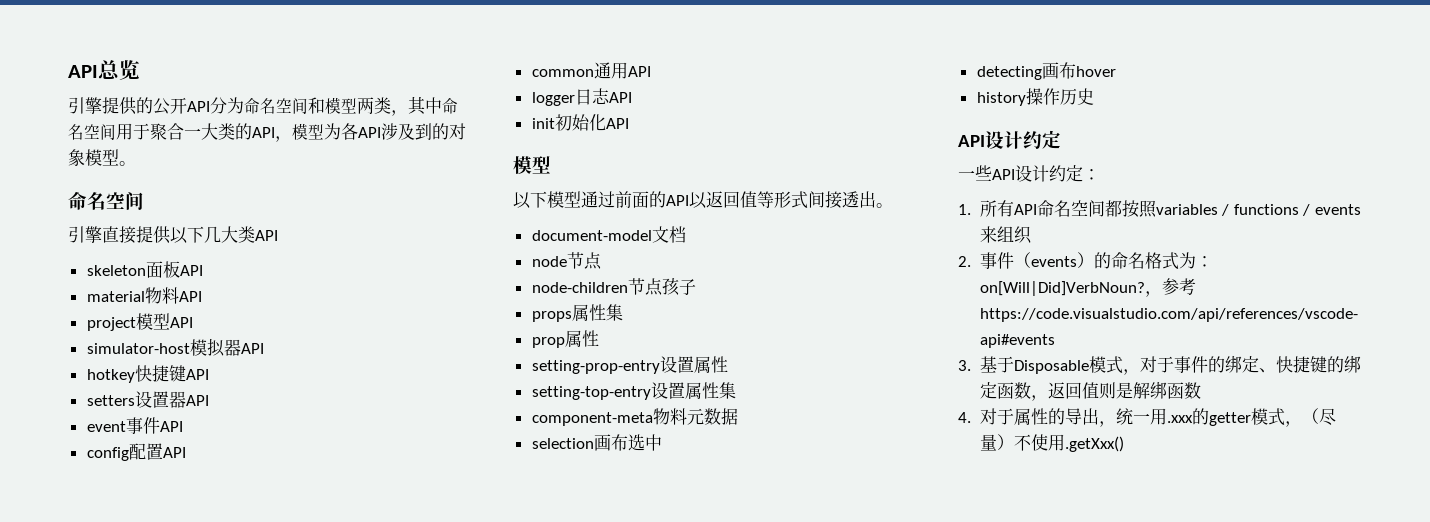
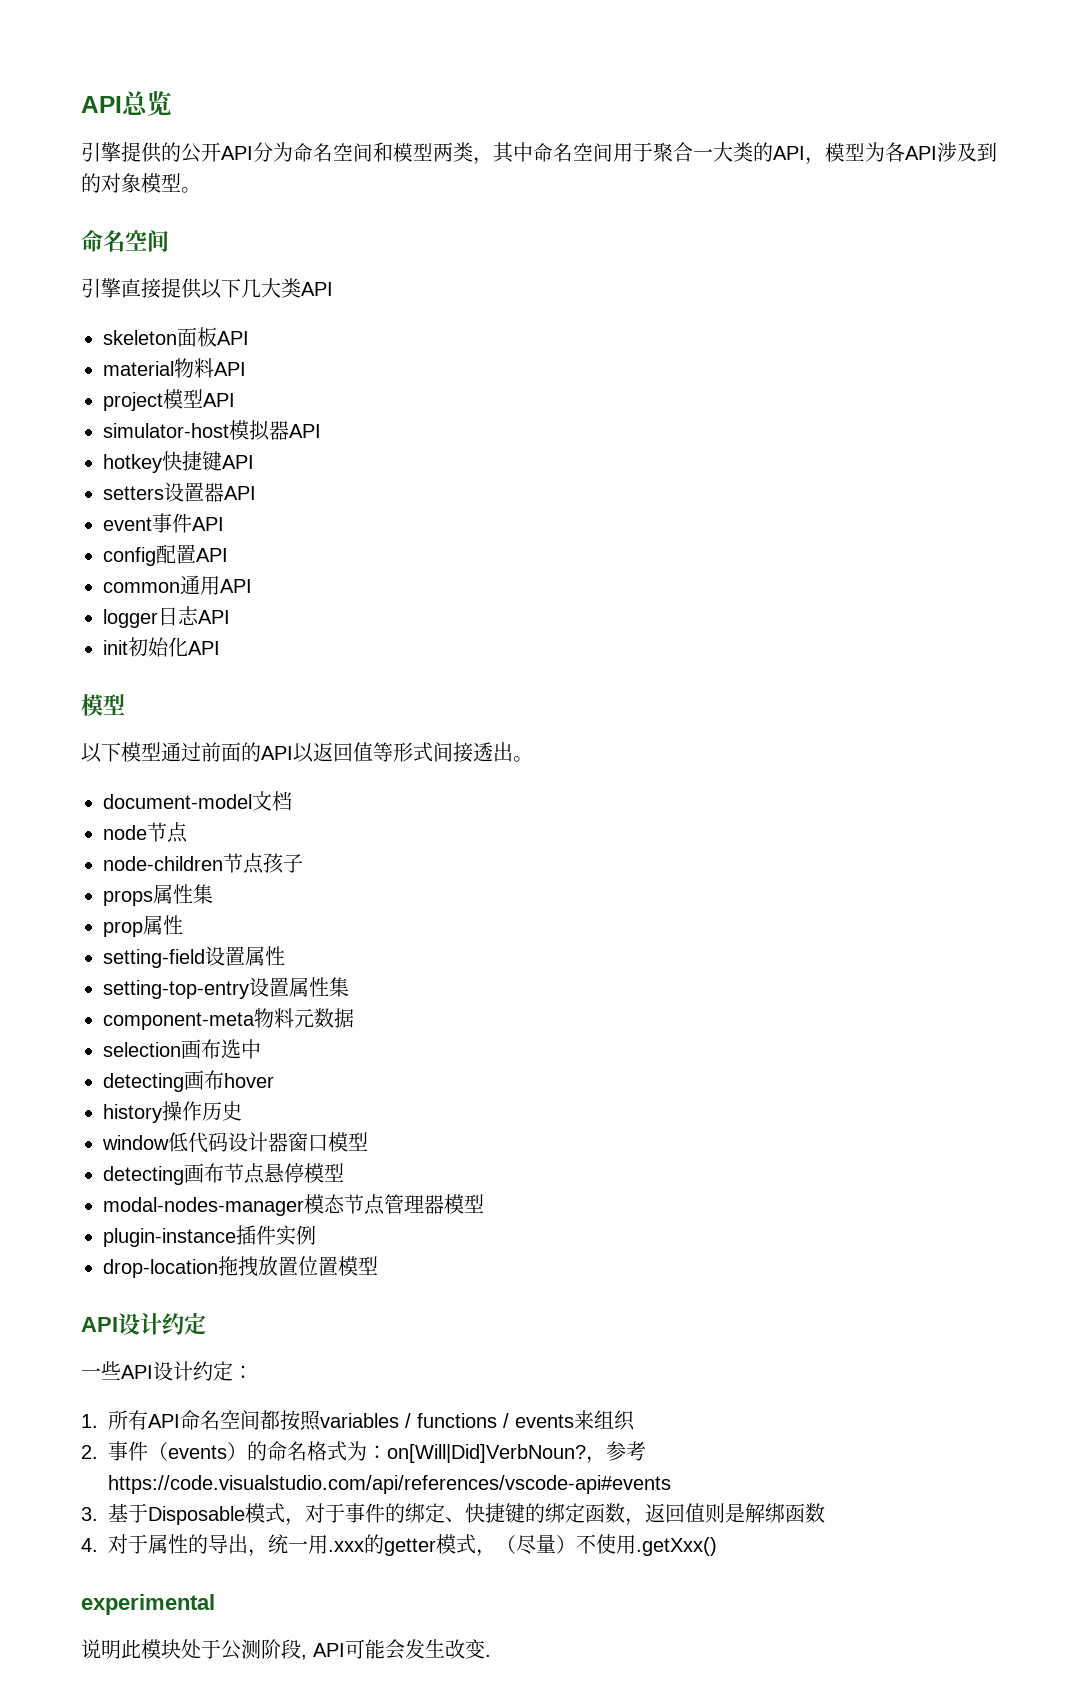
[531,360,660,374] setting-prop-entry -> [103,949,205,968] setting-field
(1094, 96) none -> [102,1132,368,1153] [103,1163,344,1185] [103,1194,484,1216] [103,1225,316,1247] [103,1256,378,1278] // window低代码设计器窗口模型 // detecting画布节点悬停模型 // modal-nodes-manager模态节点管理器模型 // plugin-instance插件实例 // drop-location拖拽放置位置模型
(1124, 444) none -> [81,1594,215,1615] [81,1639,491,1660] // experimental // 说明此模块处于公测阶段, API可能会发生改变.

